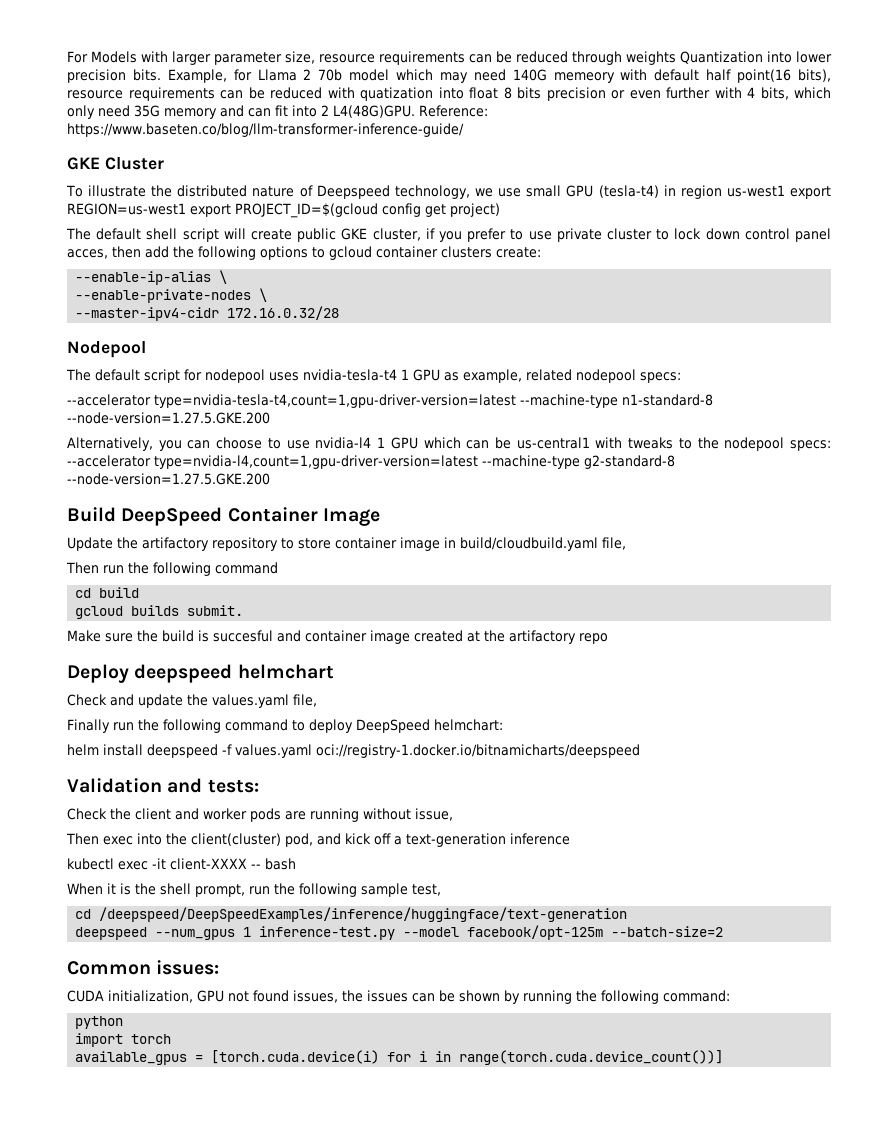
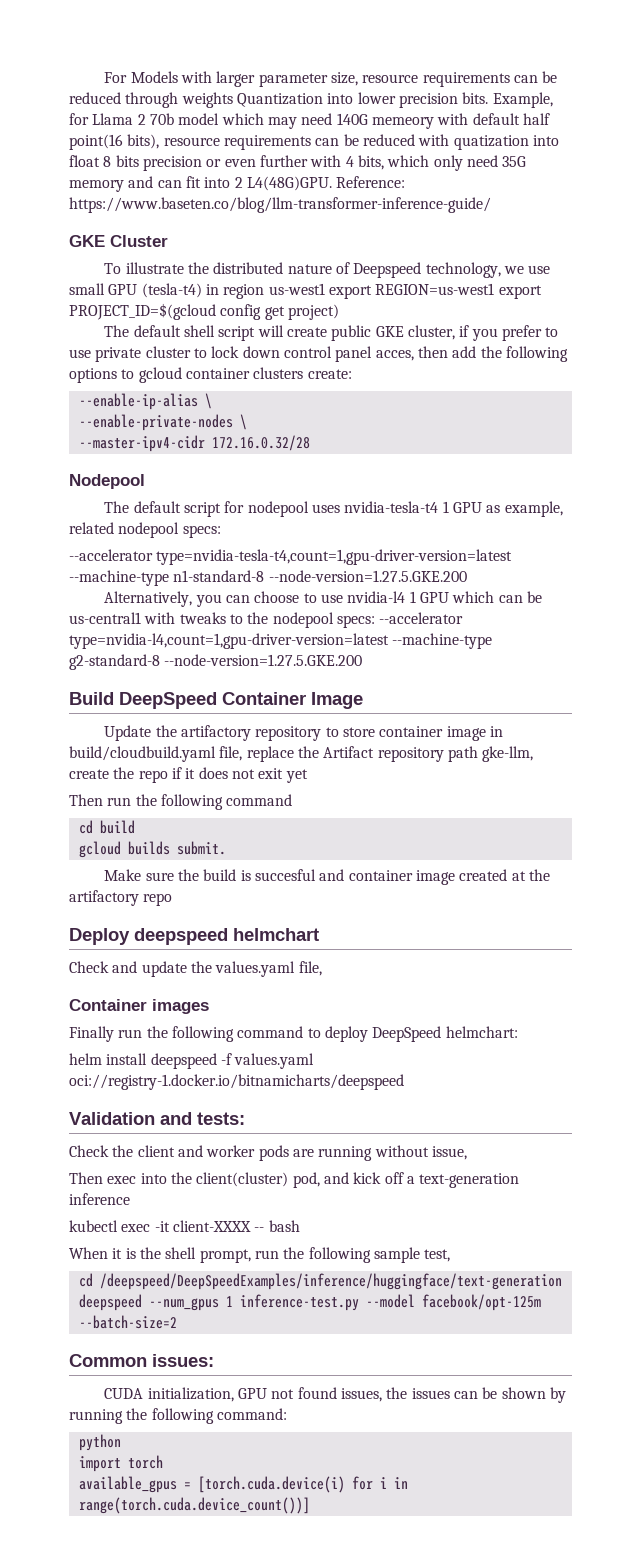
(626, 543) none -> [246,746,534,762] [69,767,308,783] replace the Artifact repository path gke-llm, create the repo if it does not exit yet
(317, 700) none -> [69,999,209,1014] // Container images

